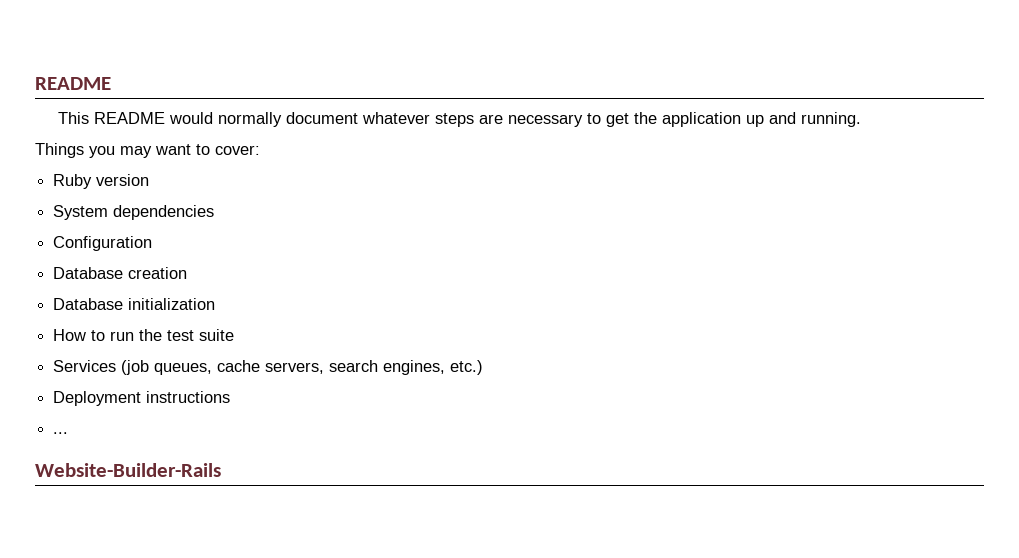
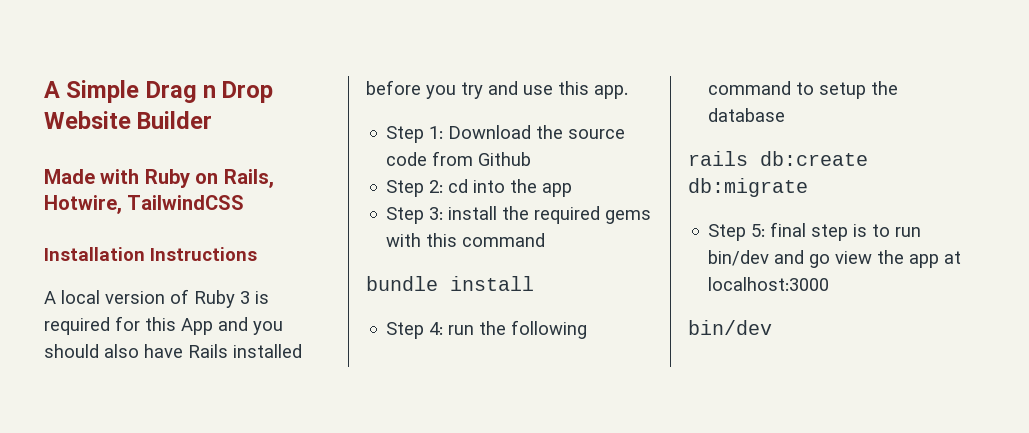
[35,77,111,90] [57,112,861,127] [35,143,260,158] [53,174,150,189] [53,205,215,220] [53,236,153,251] [53,267,188,279] [53,298,216,310] [53,329,235,341] [53,360,484,375] [53,391,231,406] [53,432,69,434] [35,463,221,477] README // This README would normally document whatever steps are necessary to get the application up and running. // Things you may want to cover: // Ruby version // System dependencies // Configuration // Database creation // Database initialization // How to run the test suite // Services (job queues, cache servers, search engines, etc.) // Deployment instructions // ... // Website-Builder-Rails -> [44,80,274,103] [44,111,213,129] [44,169,274,188] [44,195,245,214] [44,247,257,261] [44,289,269,308] [44,316,283,335] [44,344,302,358] [366,80,628,99] [386,125,626,143] [386,151,532,166] [386,179,573,197] [386,206,652,224] [386,233,546,247] [366,276,534,291] [386,320,588,339] [708,81,899,99] [708,108,786,122] [688,151,868,166] [688,178,808,197] [708,222,922,241] [708,250,962,268] [708,277,830,291] [688,320,772,335] A Simple Drag n Drop Website Builder // Made with Ruby on Rails, Hotwire, TailwindCSS // Installation Instructions // A local version of Ruby 3 is required for this App and you should also have Rails installed before you try and use this app. // Step 1: Download the source code from Github // Step 2: cd into the app // Step 3: install the required gems with this command // bundle install // Step 4: run the following command to setup the database // rails db:create db:migrate // Step 5: final step is to run bin/dev and go view the app at localhost:3000 // bin/dev

